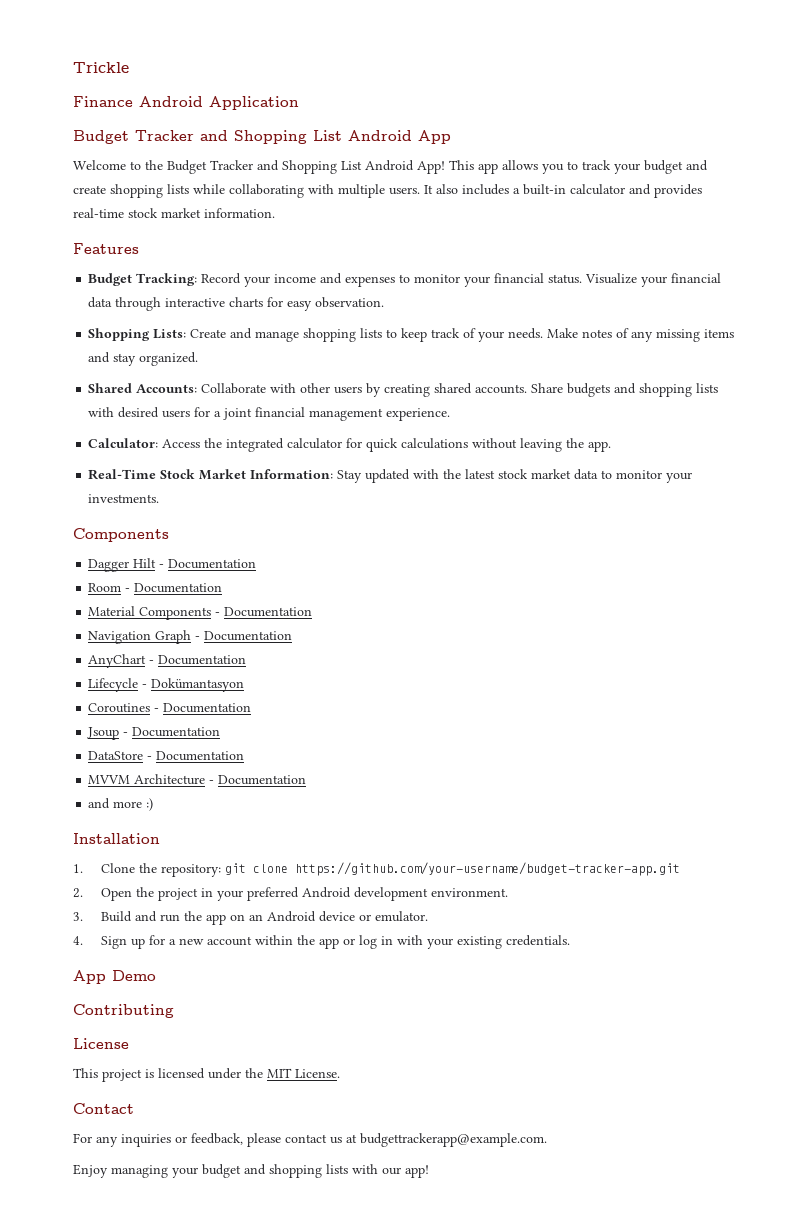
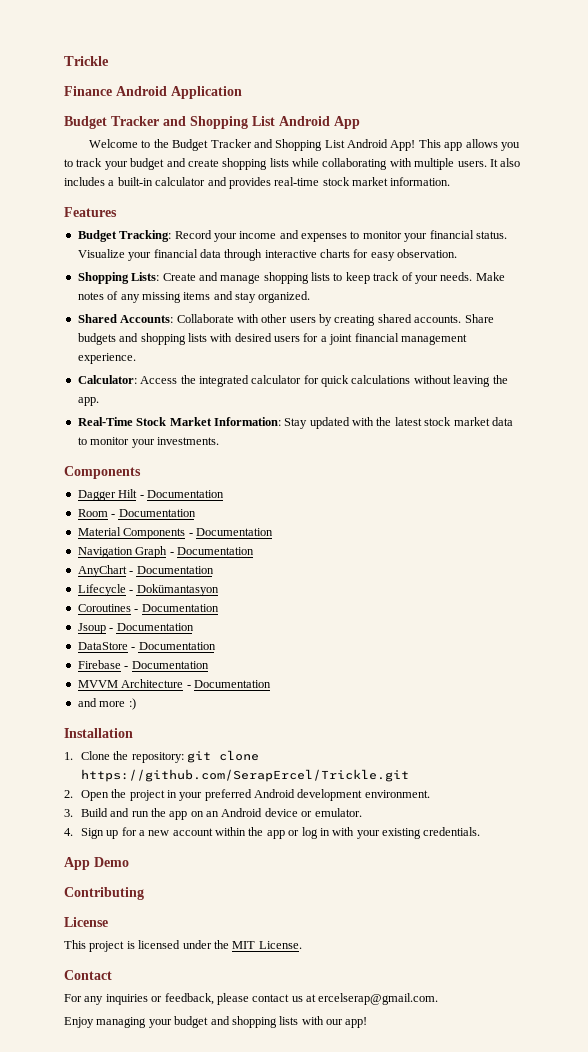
(245, 756) none -> [77,660,209,669] // Firebase - Documentation
[294,862,680,876] https://github.com/your-username/budget-tracker-app.git -> [80,769,409,782] https://github.com/SerapErcel/Trickle.git
[360,1133,547,1147] budgettrackerapp@example.com. -> [318,993,439,1005] ercelserap@gmail.com.

